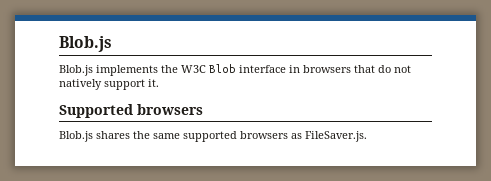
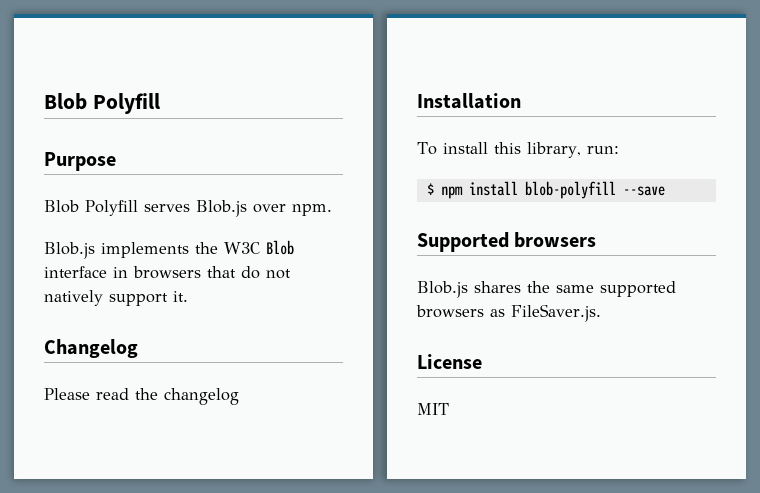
[59,36,112,52] Blob.js -> [44,93,160,114] [44,152,116,171] [44,200,332,217] Blob Polyfill // Purpose // Blob Polyfill serves Blob.js over npm.
(159, 83) none -> [44,339,138,358] [44,388,239,405] [417,93,521,109] [417,142,619,158] [426,181,665,199] // Changelog // Please read the changelog // Installation // To install this library, run: // $ npm install blob-polyfill --save
(367, 136) none -> [417,354,482,369] [417,403,449,415] // License // MIT

